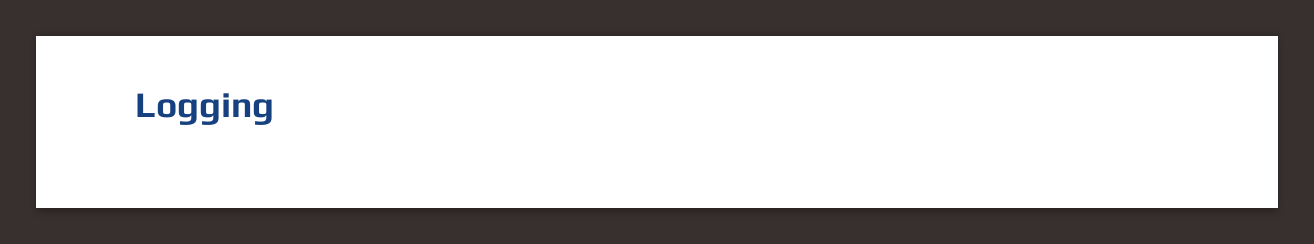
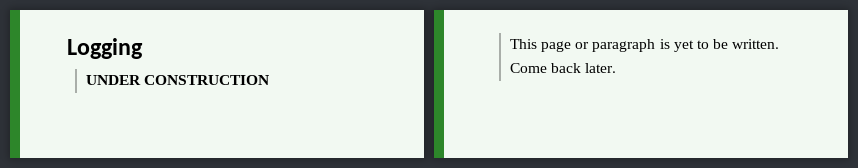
(274, 109) none -> [85,75,269,85] [509,39,780,52] [509,63,617,73] // UNDER CONSTRUCTION // This page or paragraph is yet to be written. Come back later.

